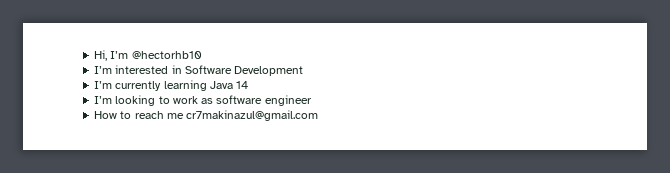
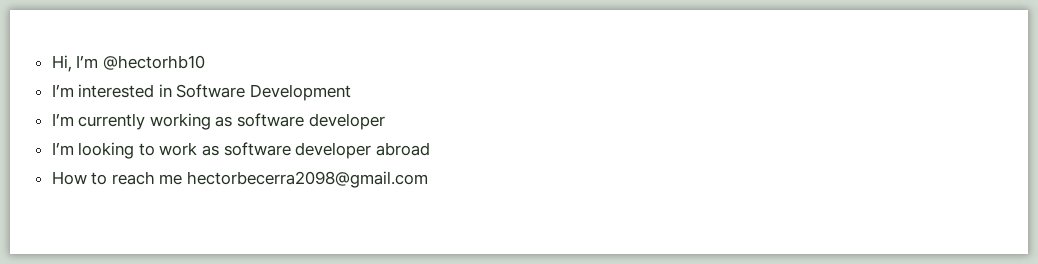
[163,80,249,91] learning Java 14 -> [149,113,385,130] working as software developer
[264,95,312,106] engineer -> [295,142,430,159] developer abroad
[186,110,319,121] cr7makinazul@gmail.com -> [187,171,429,188] hectorbecerra2098@gmail.com

